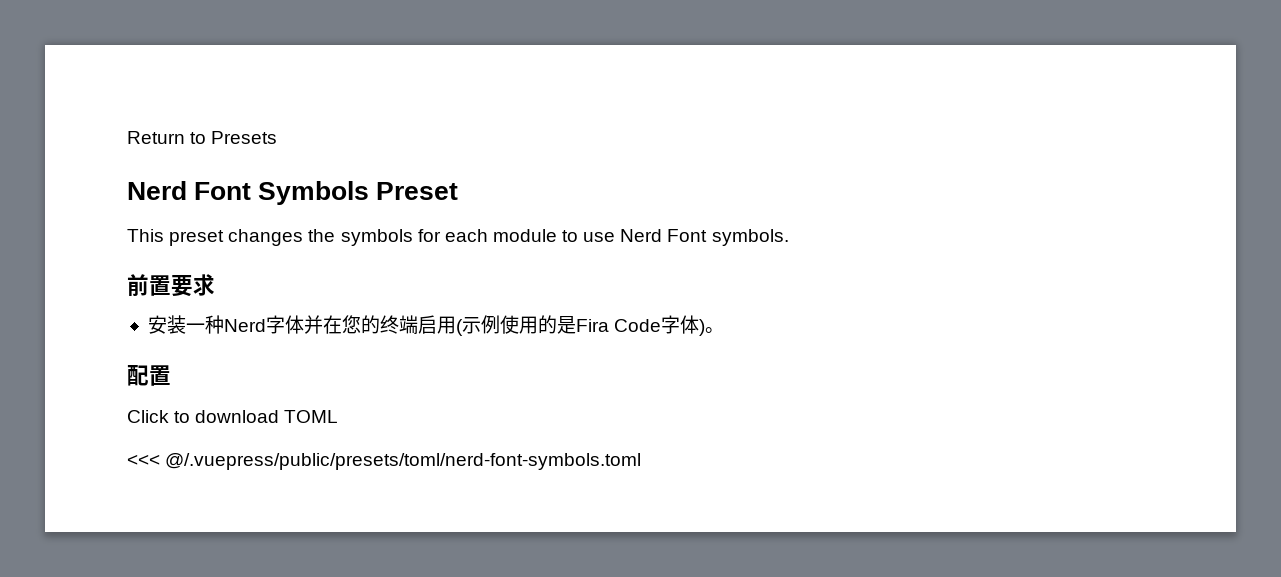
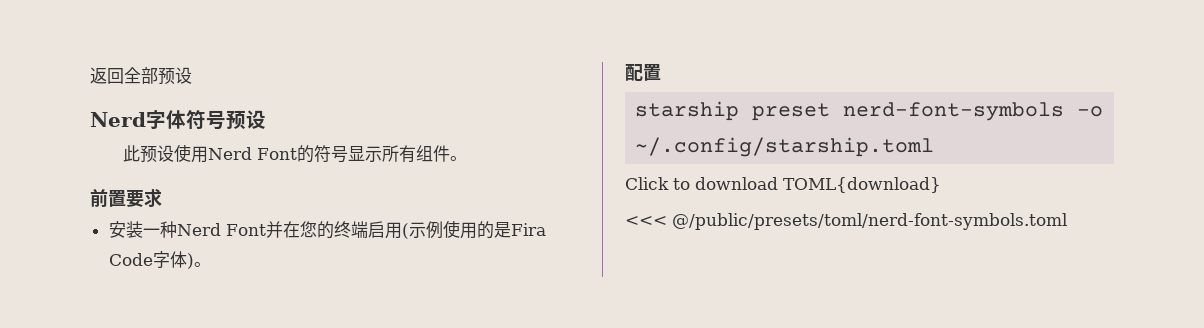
[127,131,278,144] [127,181,459,205] [127,229,789,246] Return to Presets // Nerd Font Symbols Preset // This preset changes the symbols for each module to use Nerd Font symbols. -> [90,67,192,85] [90,110,266,130] [122,144,467,163] 返回全部预设 // Nerd字体符号预设 // 此预设使用Nerd Font的符号显示所有组件。
[265,315,304,334] 字体 -> [225,224,266,236] Font
(171, 375) none -> [635,101,1104,121] [635,137,935,157] // starship preset nerd-font-symbols -o ~/.config/starship.toml
[284,410,339,423] TOML -> [783,177,941,193] TOML{download}
[165,453,642,470] @/.vuepress/public/presets/toml/nerd-font-symbols.toml -> [672,213,1067,230] @/public/presets/toml/nerd-font-symbols.toml

